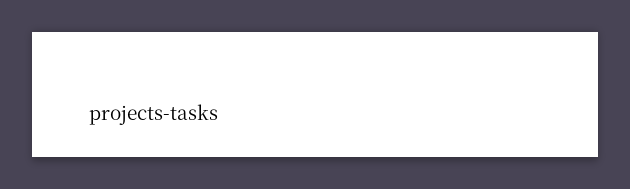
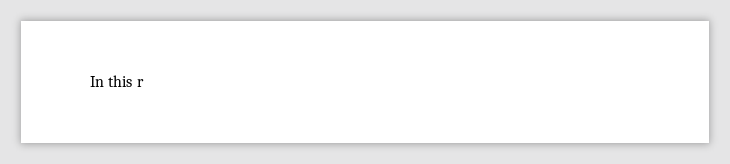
[89,104,218,125] projects-tasks -> [90,75,144,87] In this r

